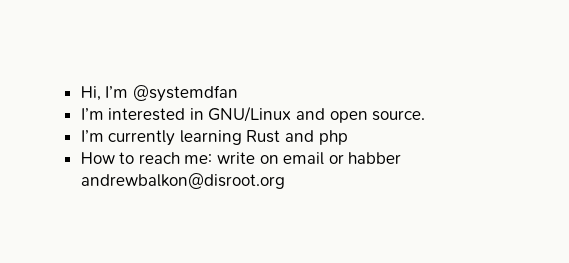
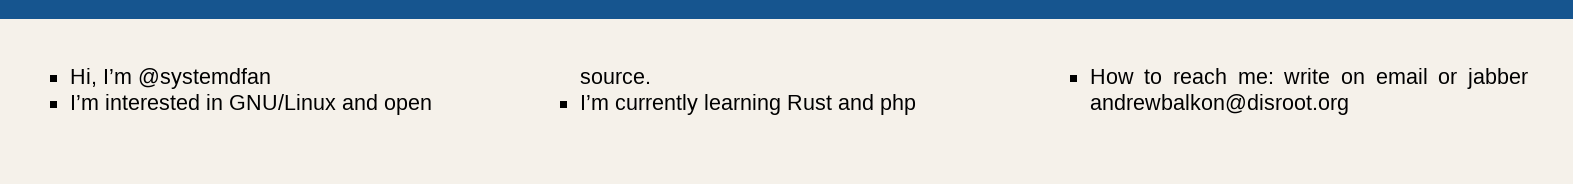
[348,152,402,164] habber -> [1467,68,1528,89] jabber

